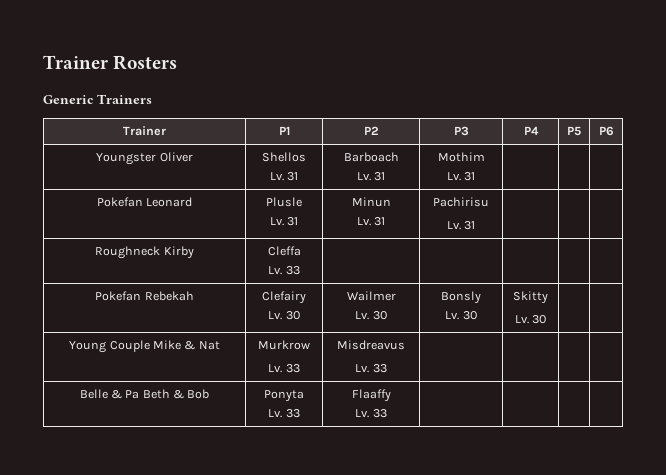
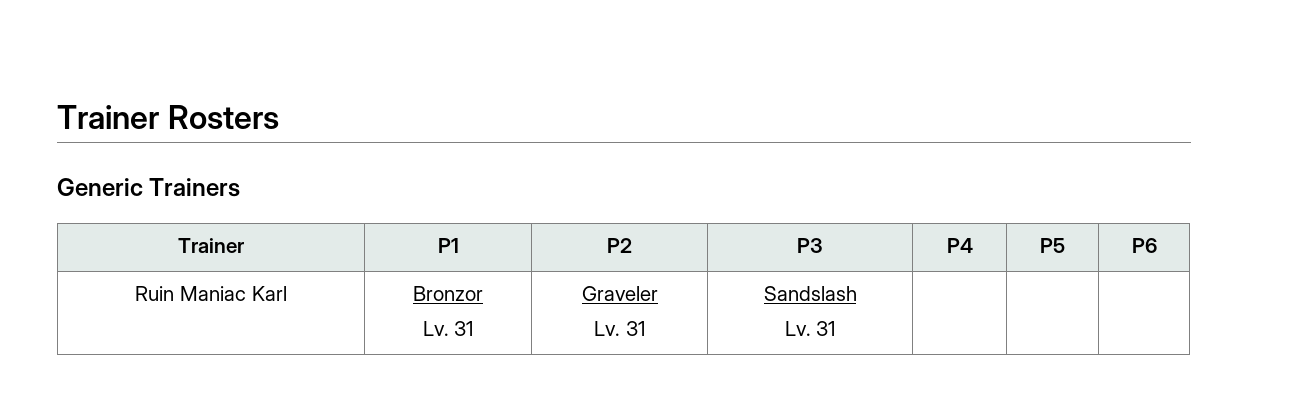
[96,152,193,165] [262,152,306,162] [269,172,299,181] [343,152,399,162] [356,172,386,181] [437,152,485,162] [446,172,476,181] [96,197,193,207] [266,197,302,207] [269,217,299,226] [351,197,391,207] [356,217,386,226] [433,197,489,207] [446,221,476,230] [95,246,194,259] [267,246,301,256] [268,266,300,275] [95,291,194,301] [262,291,306,304] [268,311,300,320] [346,291,396,301] [355,311,387,320] [441,291,481,304] [445,311,477,320] [513,291,548,304] [514,315,547,324] [69,340,220,353] [258,340,310,350] [268,364,300,373] [337,340,405,350] [355,364,387,373] [79,389,210,399] [264,390,304,402] [268,409,300,418] [351,389,391,402] [355,409,387,418] Youngster Oliver | Shellos // Lv. 31 | Barboach // Lv. 31 | Mothim // Lv. 31 | | | // Pokefan Leonard | Plusle // Lv. 31 | Minun // Lv. 31 | Pachirisu // Lv. 31 | | | // Roughneck Kirby | Cleffa // Lv. 33 | | | | | // Pokefan Rebekah | Clefairy // Lv. 30 | Wailmer // Lv. 30 | Bonsly // Lv. 30 | Skitty // Lv. 30 | | // Young Couple Mike & Nat | Murkrow // Lv. 33 | Misdreavus // Lv. 33 | | | | // Belle & Pa Beth & Bob | Ponyta // Lv. 33 | Flaaffy // Lv. 33 | | | | -> [135,286,287,301] [413,286,483,301] [422,321,474,336] [581,286,658,301] [594,321,645,336] [763,286,857,301] [784,321,836,336] Ruin Maniac Karl | Bronzor // Lv. 31 | Graveler // Lv. 31 | Sandslash // Lv. 31 | | |

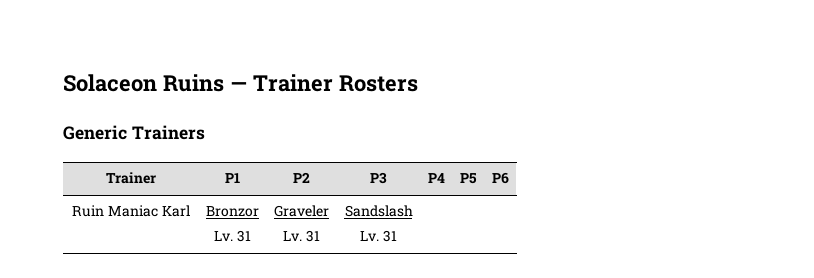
(57, 117) none -> [63,74,247,92] Solaceon Ruins —

